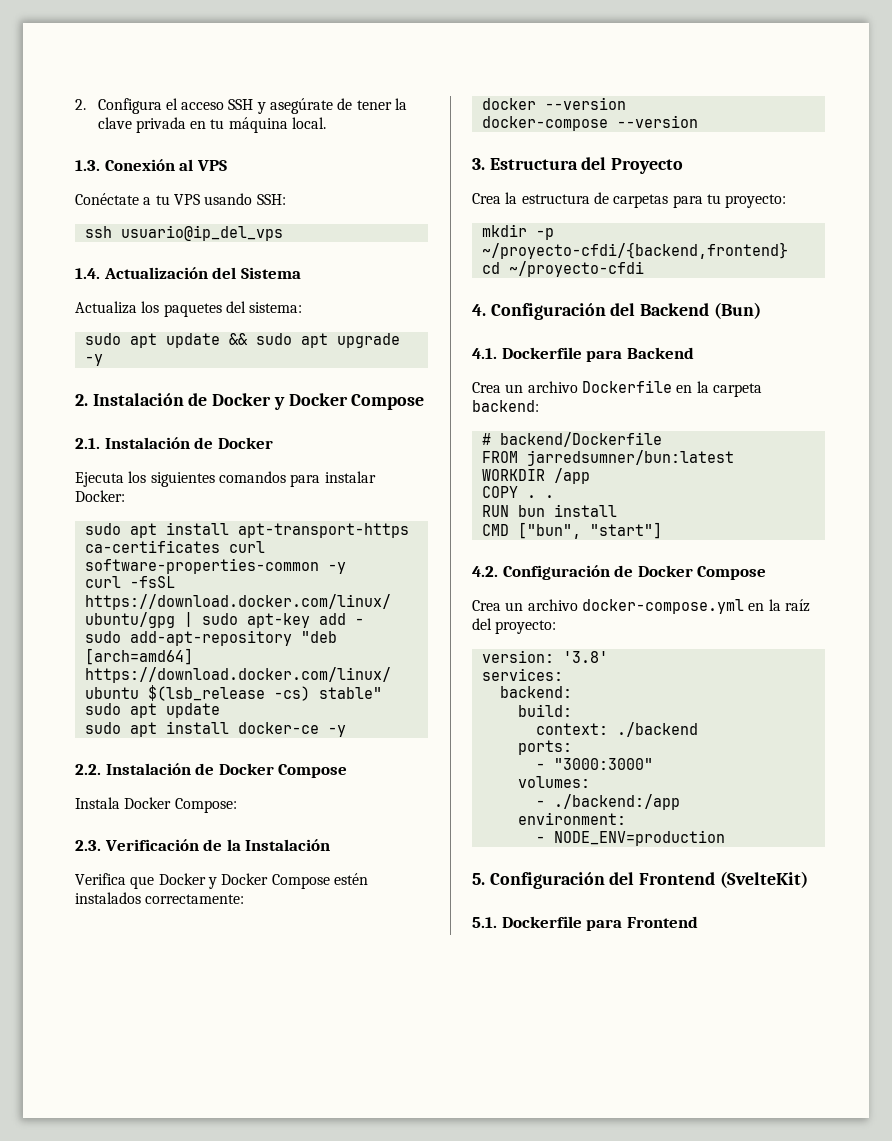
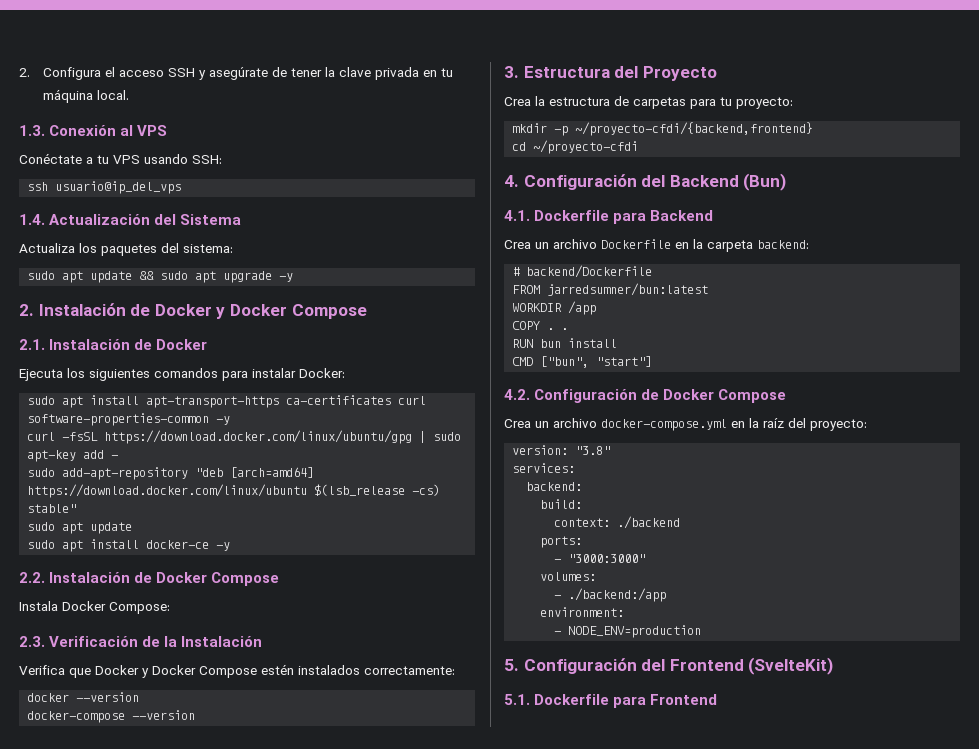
[562,651,608,663] '3.8' -> [575,446,611,455] "3.8"

